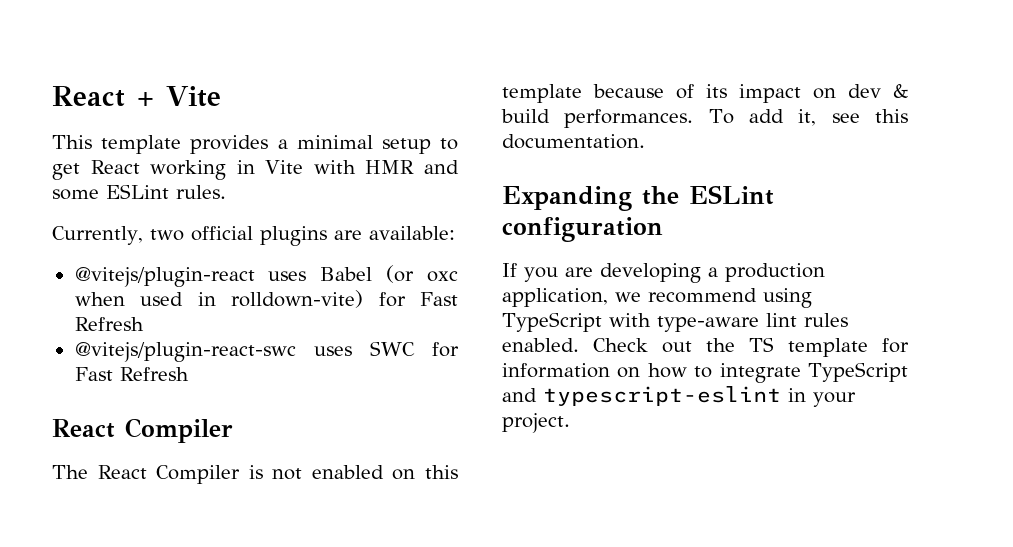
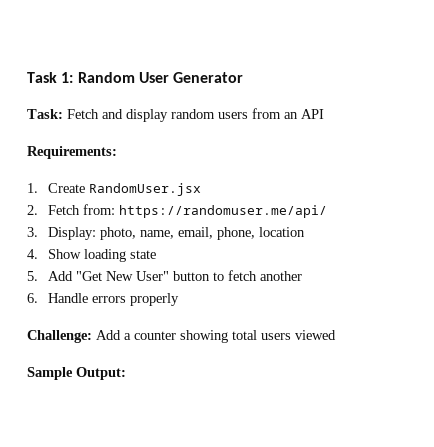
[52,86,221,107] [52,135,458,154] [52,160,460,180] [52,184,226,200] [52,226,455,246] [74,265,459,287] [74,290,458,308] [74,317,144,331] [74,341,459,362] [74,367,189,381] [52,418,233,443] [52,465,458,484] [502,83,908,103] [501,109,908,128] [502,134,645,149] [502,185,774,211] [502,217,663,242] [502,263,825,283] [502,288,812,308] [502,312,848,332] [502,337,909,357] [502,362,909,383] [502,386,856,407] [502,413,570,433] React + Vite // This template provides a minimal setup to get React working in Vite with HMR and some ESLint rules. // Currently, two official plugins are available: // @vitejs/plugin-react uses Babel (or oxc when used in rolldown-vite) for Fast Refresh // @vitejs/plugin-react-swc uses SWC for Fast Refresh // React Compiler // The React Compiler is not enabled on this template because of its impact on dev & build performances. To add it, see this documentation. // Expanding the ESLint configuration // If you are developing a production application, we recommend using TypeScript with type-aware lint rules enabled. Check out the TS template for information on how to integrate TypeScript and typescript-eslint in your project. -> [27,72,244,83] [27,108,324,122] [27,146,117,159] [27,183,202,196] [27,204,328,218] [27,227,306,240] [27,249,157,262] [27,270,303,281] [27,293,180,306] [27,330,336,343] [27,367,126,380] Task 1: Random User Generator // Task: Fetch and display random users from an API // Requirements: // 1. Create RandomUser.jsx // 2. Fetch from: https://randomuser.me/api/ // 3. Display: photo, name, email, phone, location // 4. Show loading state // 5. Add "Get New User" button to fetch another // 6. Handle errors properly // Challenge: Add a counter showing total users viewed // Sample Output:

